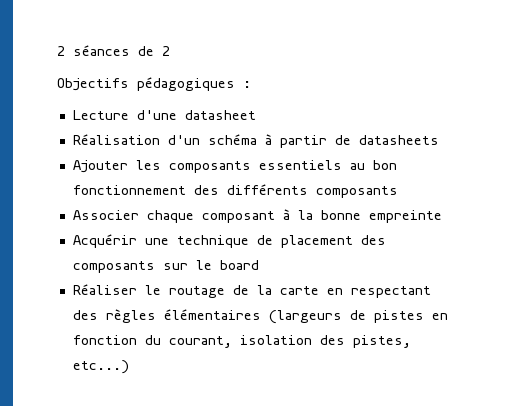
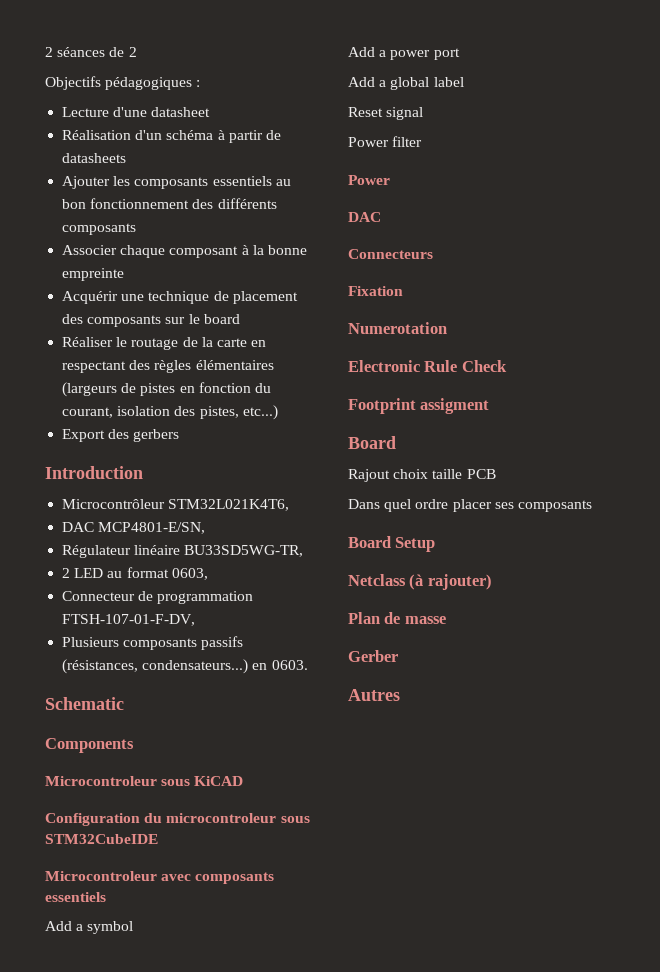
(129, 367) none -> [62,429,180,442] [45,466,143,479] [62,499,290,511] [62,522,206,534] [62,545,304,558] [62,567,208,580] [62,591,254,604] [62,614,196,626] [62,636,244,650] [62,659,308,674] [45,697,124,710] [45,738,134,753] [45,776,244,786] [45,813,310,826] [45,834,158,844] [45,871,275,884] [45,892,106,902] [45,921,134,934] [348,47,460,60] [348,77,464,90] [348,107,424,120] [348,136,423,147] [348,175,390,185] [348,212,381,222] [348,249,433,259] [348,286,403,296] [348,322,447,334] [348,360,507,372] [348,398,490,414] [348,436,396,449] [348,469,496,482] [348,499,592,512] [348,536,436,552] [348,574,492,590] [348,612,446,624] [348,650,398,662] [348,689,400,701] // Export des gerbers // Introduction // Microcontrôleur STM32L021K4T6, // DAC MCP4801-E/SN, // Régulateur linéaire BU33SD5WG-TR, // 2 LED au format 0603, // Connecteur de programmation FTSH-107-01-F-DV, // Plusieurs composants passifs (résistances, condensateurs...) en 0603. // Schematic // Components // Microcontroleur sous KiCAD // Configuration du microcontroleur sous STM32CubeIDE // Microcontroleur avec composants essentiels // Add a symbol // Add a power port // Add a global label // Reset signal // Power filter // Power // DAC // Connecteurs // Fixation // Numerotation // Electronic Rule Check // Footprint assigment // Board // Rajout choix taille PCB // Dans quel ordre placer ses composants // Board Setup // Netclass (à rajouter) // Plan de masse // Gerber // Autres

